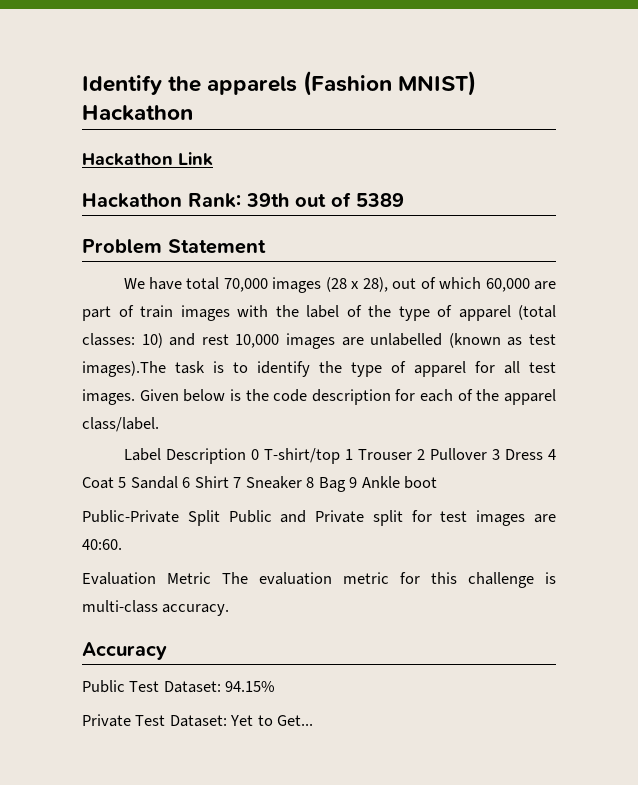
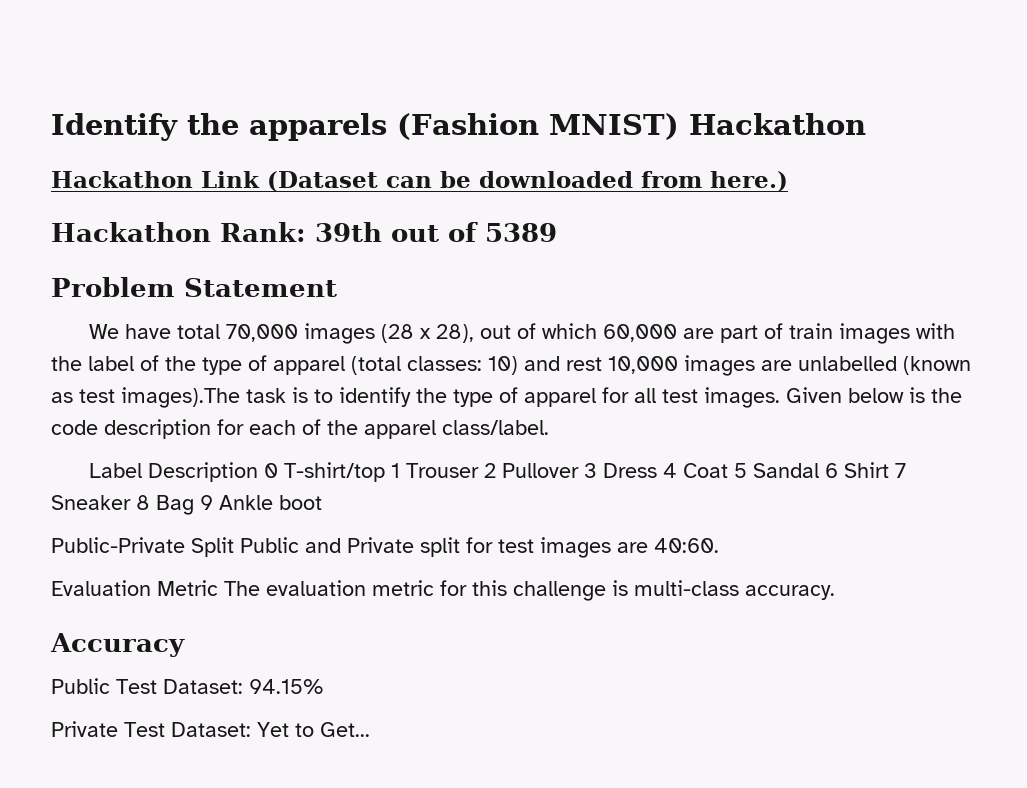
(213, 159) none -> [267,171,788,192] (Dataset can be downloaded from here.)

